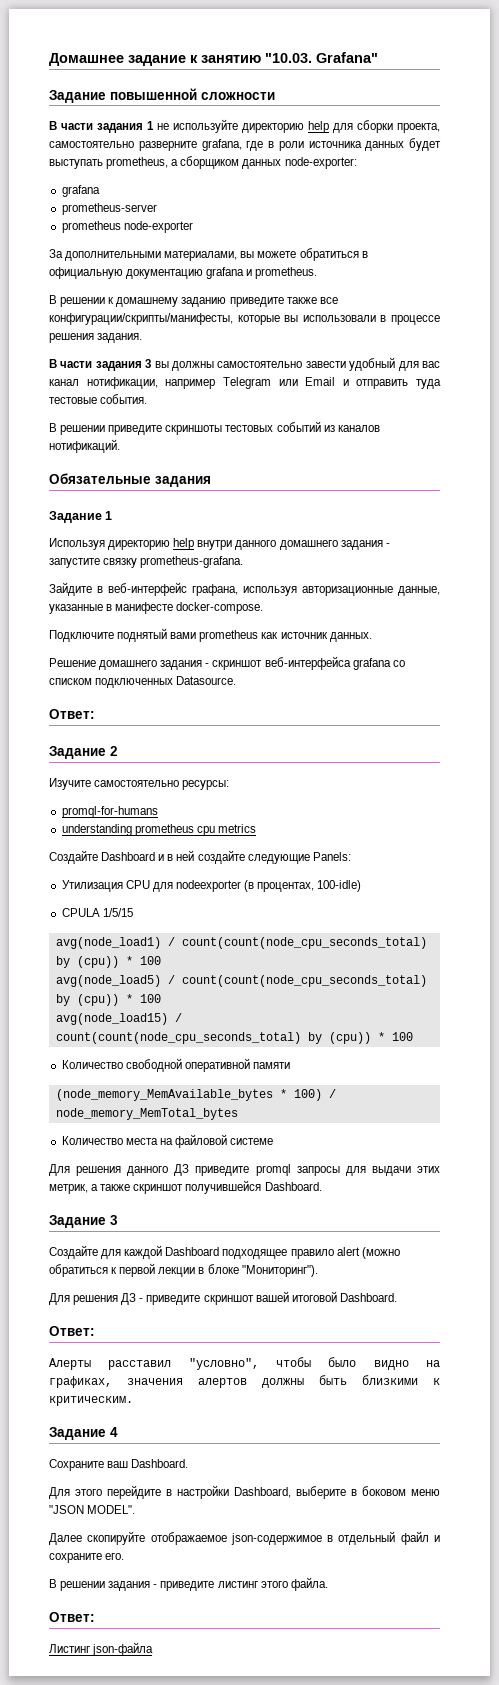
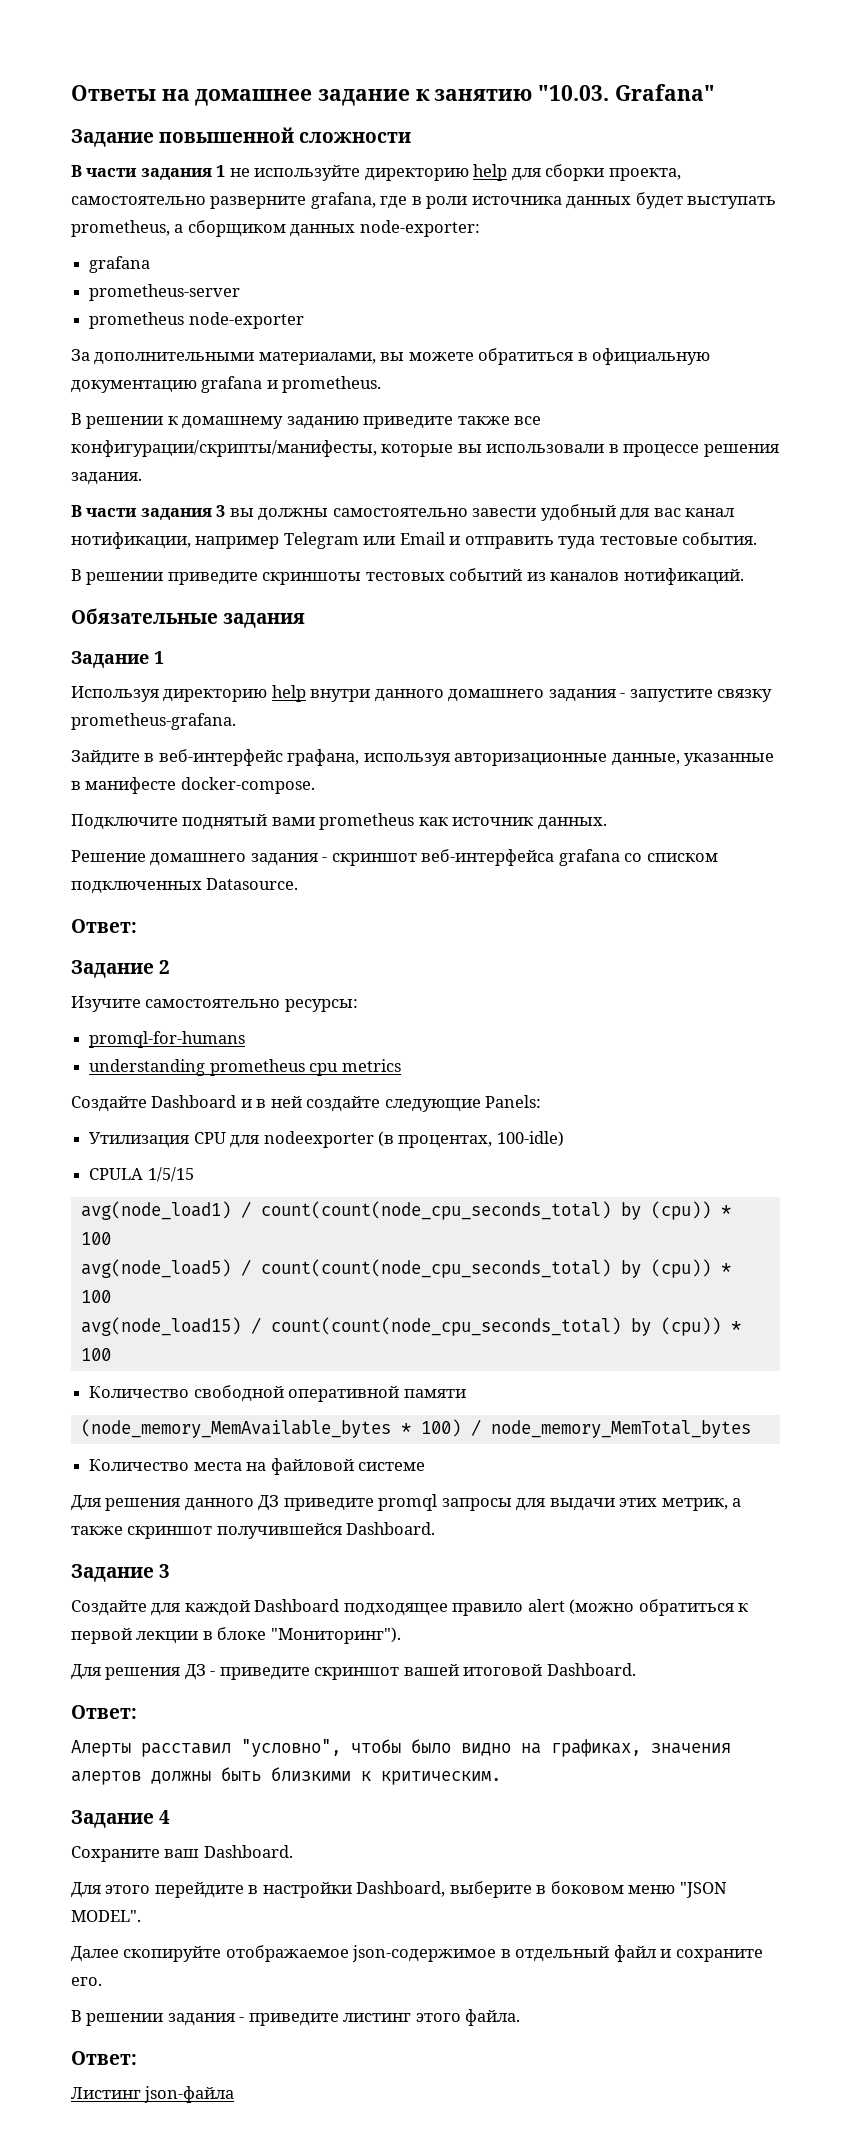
[49,53,124,66] Домашнее -> [71,85,313,106] Ответы на домашнее

